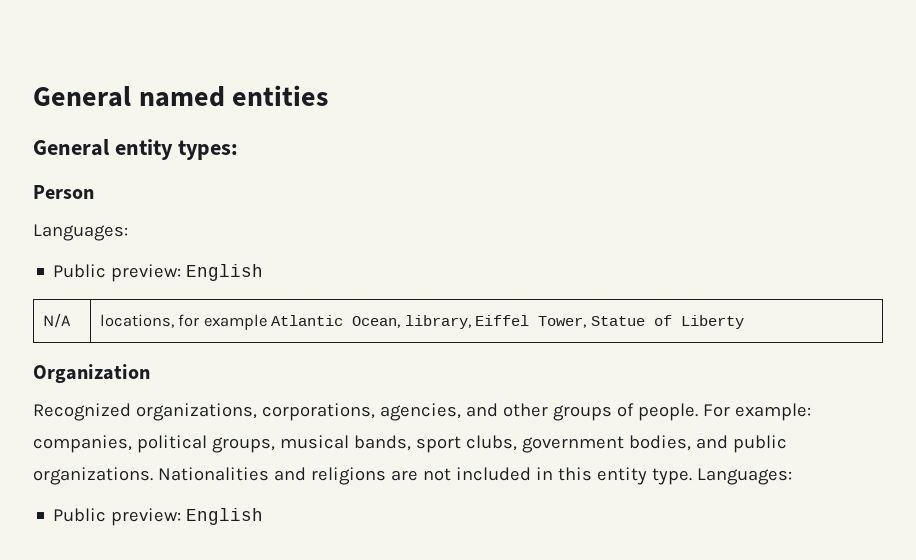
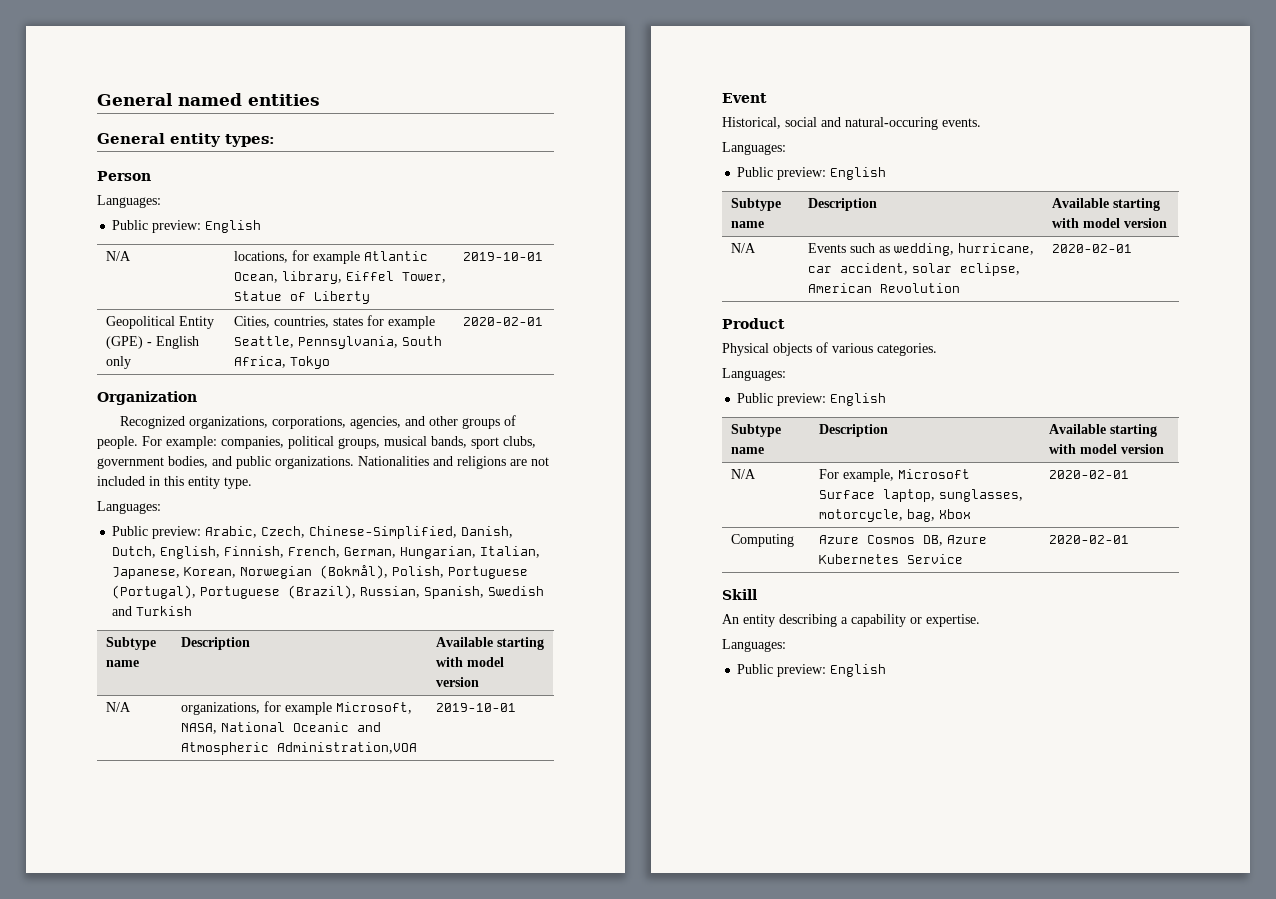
(744, 322) none -> [462,252,543,261] [105,316,214,329] [105,336,199,349] [105,356,131,369] [233,315,435,329] [233,336,442,349] [233,356,330,369] [462,317,543,326] | 2019-10-01 // Geopolitical Entity (GPE) - English only | Cities, countries, states for example Seattle, Pennsylvania, South Africa, Tokyo | 2020-02-01
(692, 476) none -> [97,501,161,514] [112,526,514,539] [112,546,541,559] [112,565,529,579] [112,585,545,599] [112,606,193,616] [105,637,156,650] [105,660,139,667] [180,637,250,650] [435,637,544,650] [435,657,504,667] [435,677,479,687] [105,702,131,712] [180,701,412,715] [180,722,381,734] [180,742,417,755] [435,703,516,712] [722,93,767,103] [722,117,981,130] [722,142,786,155] [737,167,887,180] [730,198,781,211] [730,221,764,228] [807,198,877,211] [1051,198,1160,211] [1051,218,1167,228] [730,243,756,253] [807,243,1034,256] [807,263,1020,276] [807,283,960,293] [1051,244,1132,253] [722,318,785,329] [722,342,937,356] [722,368,786,381] [737,393,887,406] [730,424,781,437] [730,447,764,454] [818,424,888,437] [1048,424,1157,437] [1048,444,1164,454] [730,469,756,479] [818,469,970,482] [818,489,1023,502] [818,509,971,522] [1048,470,1129,479] [730,534,794,547] [818,535,987,546] [818,554,963,564] [1048,535,1129,544] [722,589,757,600] [722,614,980,627] // Languages: // Public preview: Arabic, Czech, Chinese-Simplified, Danish, Dutch, English, Finnish, French, German, Hungarian, Italian, Japanese, Korean, Norwegian (Bokmål), Polish, Portuguese (Portugal), Portuguese (Brazil), Russian, Spanish, Swedish and Turkish // Subtype name | Description | Available starting with model version // N/A | organizations, for example Microsoft, NASA, National Oceanic and Atmospheric Administration,VOA | 2019-10-01 // Event // Historical, social and natural-occuring events. // Languages: // Public preview: English // Subtype name | Description | Available starting with model version // N/A | Events such as wedding, hurricane, car accident, solar eclipse, American Revolution | 2020-02-01 // Product // Physical objects of various categories. // Languages: // Public preview: English // Subtype name | Description | Available starting with model version // N/A | For example, Microsoft Surface laptop, sunglasses, motorcycle, bag, Xbox | 2020-02-01 // Computing | Azure Cosmos DB, Azure Kubernetes Service | 2020-02-01 // Skill // An entity describing a capability or expertise. //

